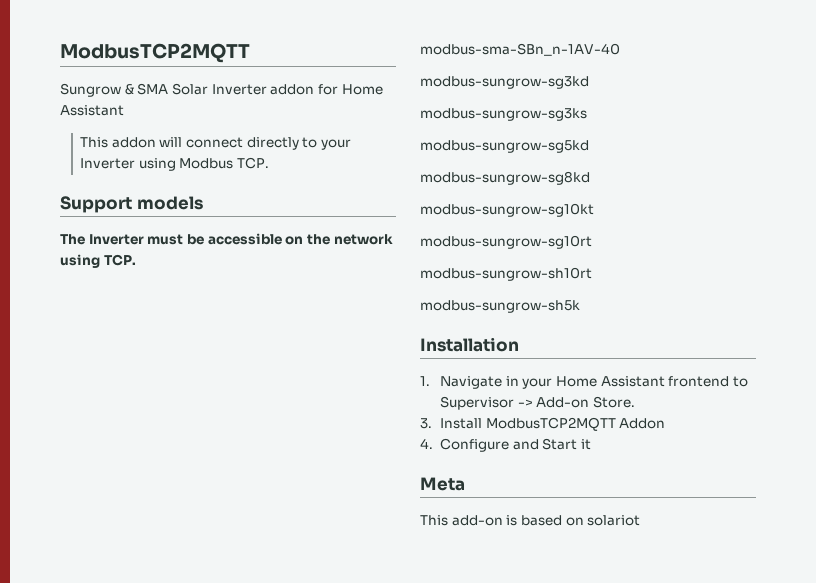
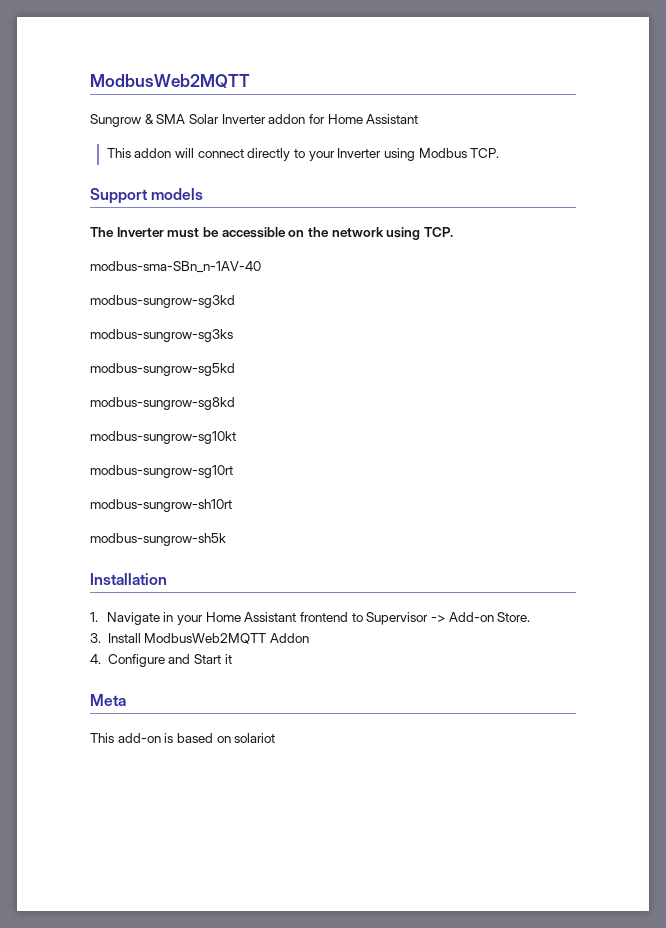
[60,43,250,63] ModbusTCP2MQTT -> [90,74,250,88] ModbusWeb2MQTT
[485,417,616,431] ModbusTCP2MQTT -> [144,633,267,644] ModbusWeb2MQTT

